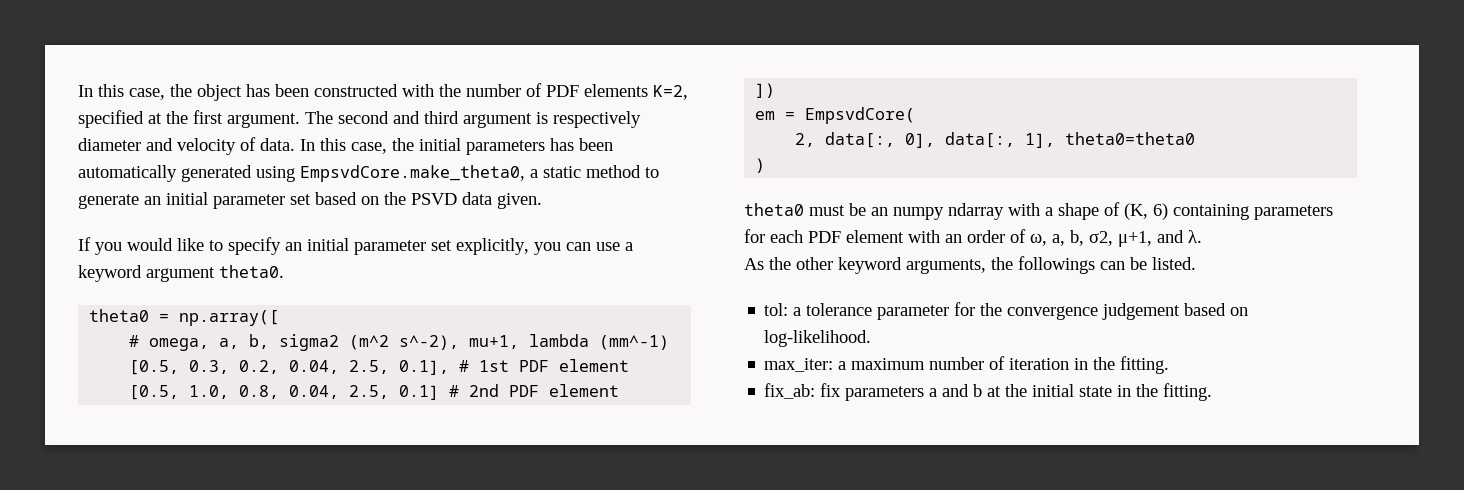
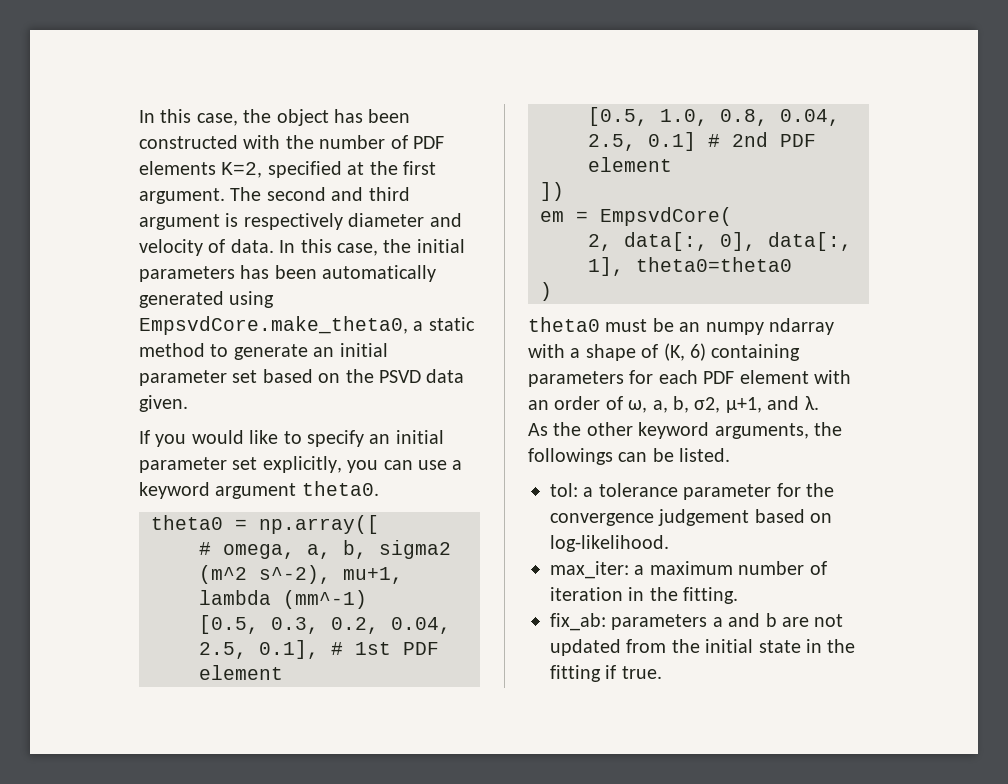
[820,383,842,397] fix -> (606, 622) none
[987,386,1002,397] at -> [782,614,844,627] [550,639,667,656] are not updated from
[1163,383,1213,401] fitting. -> [550,665,662,682] fitting if true.

